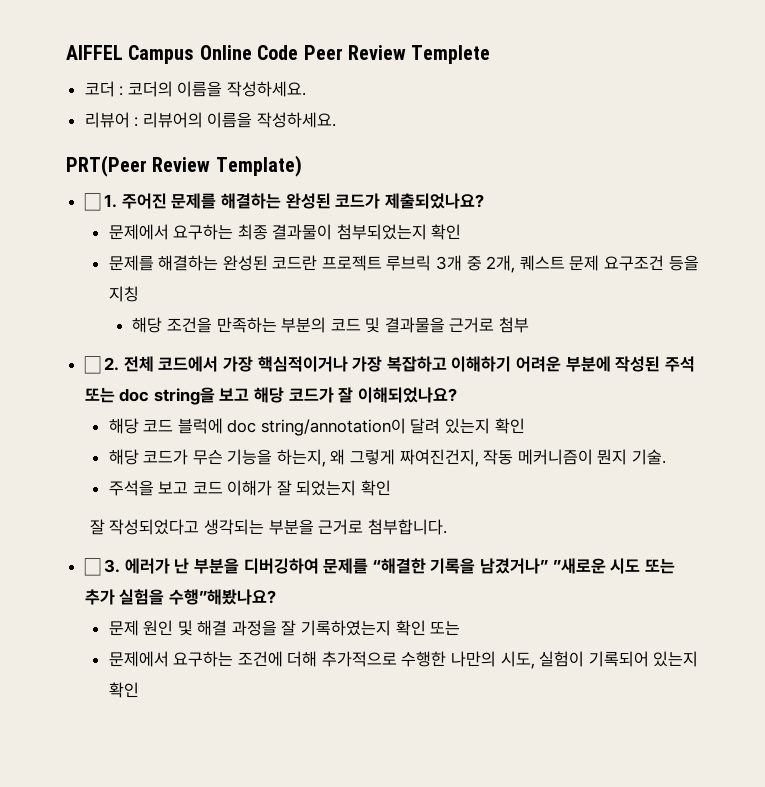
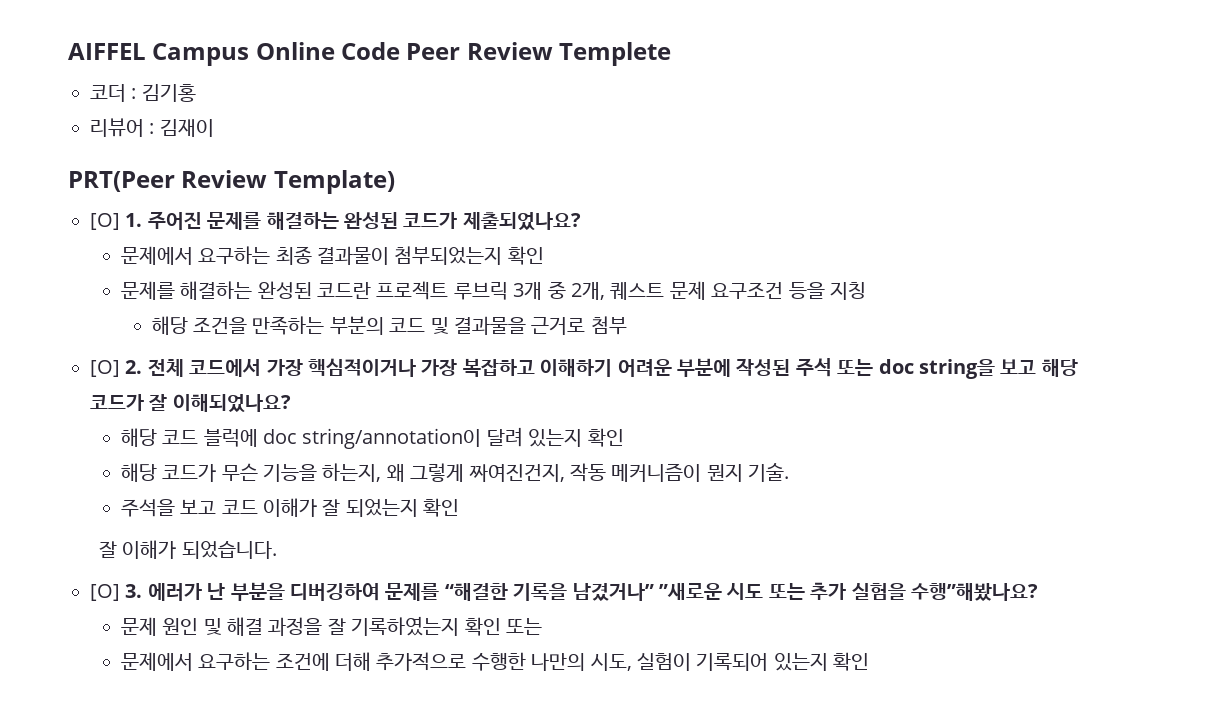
[127,81,307,97] 코더의 이름을 작성하세요. -> [141,84,196,102] 김기홍
[142,112,337,128] 리뷰어의 이름을 작성하세요. -> [159,119,214,137] 김재이
[83,193,101,211] ☐ -> [90,213,120,230] [O]
[83,356,101,374] ☐ -> [90,360,120,377] [O]
[109,519,447,535] [83,558,101,576] 작성되었다고 생각되는 부분을 근거로 첨부합니다. // ☐ -> [122,540,277,559] [90,584,120,601] 이해가 되었습니다. // [O]

